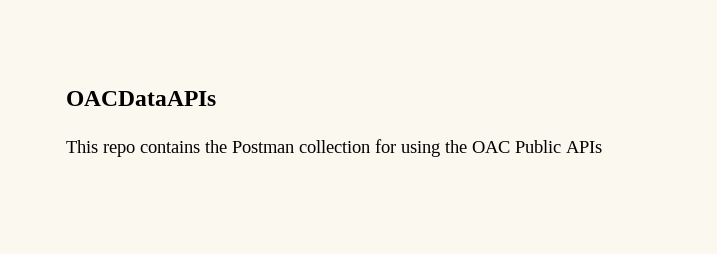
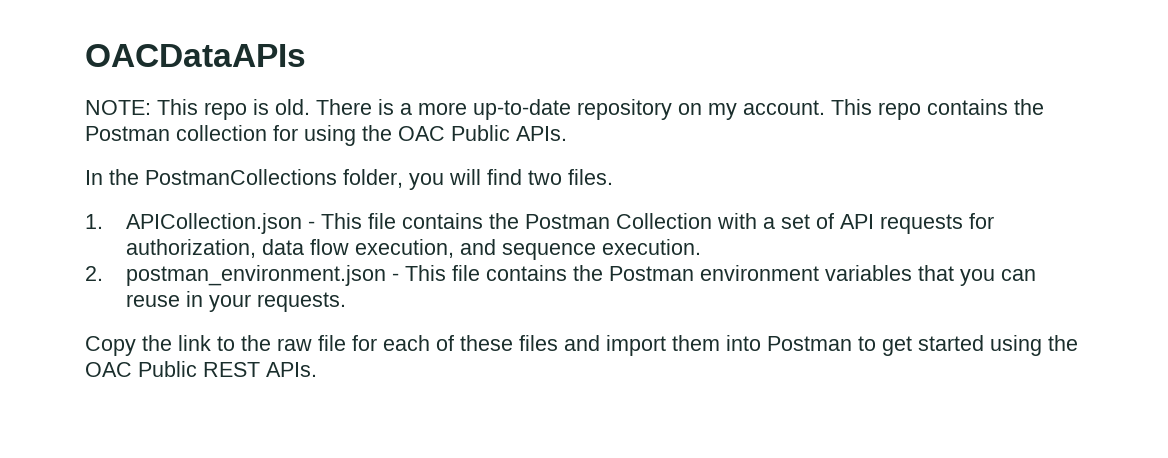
(216, 98) none -> [85,99,825,120] NOTE: This repo is old. There is a more up-to-date repository on my account.
[566,141,602,153] APIs -> [516,126,567,141] [85,169,613,190] [85,213,994,234] [125,239,701,260] [85,265,1036,286] [125,291,346,312] [85,335,1078,356] [85,361,317,377] APIs. // In the PostmanCollections folder, you will find two files. // 1. APICollection.json - This file contains the Postman Collection with a set of API requests for authorization, data flow execution, and sequence execution. // 2. postman_environment.json - This file contains the Postman environment variables that you can reuse in your requests. // Copy the link to the raw file for each of these files and import them into Postman to get started using the OAC Public REST APIs.

